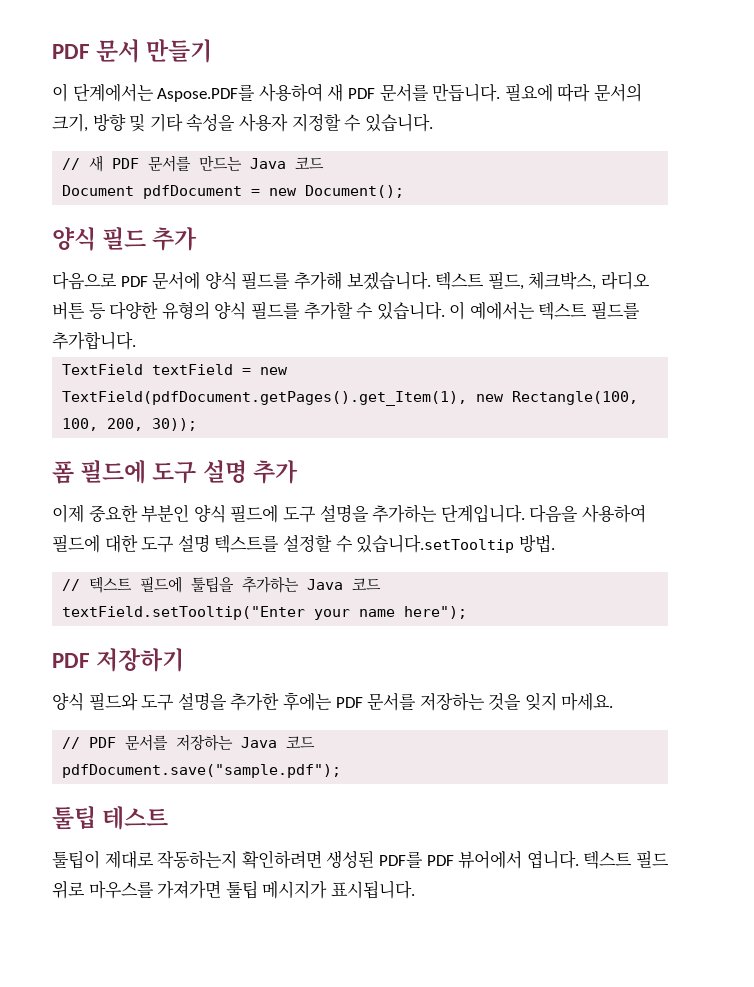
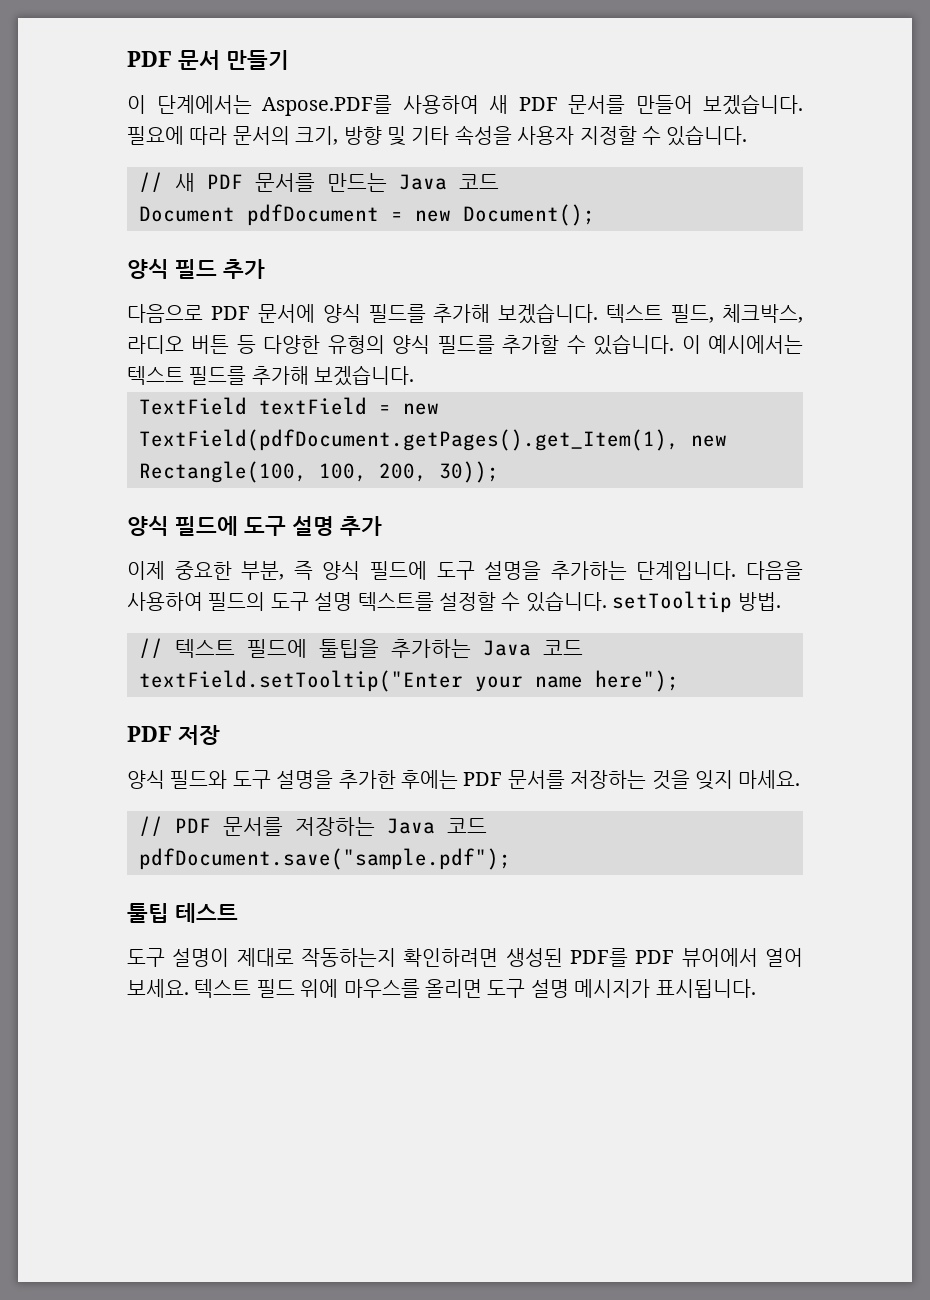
[432,83,501,102] 만듭니다. -> [635,94,803,115] 만들어 보겠습니다.
[469,301,535,320] 예에서는 -> [708,335,803,354] 예시에서는
[52,332,136,350] 추가합니다. -> [251,365,415,386] 추가해 보겠습니다.
[52,461,74,484] 폼 -> [127,516,169,536] 양식
[141,504,190,523] 부분인 -> [241,561,313,580] 부분, 즉
[52,534,138,553] 필드에 대한 -> [208,592,266,611] 필드의
[356,535,515,553] 있습니다.setTooltip -> [525,591,733,613] 있습니다. setTooltip
[96,648,185,672] 저장하기 -> [178,725,220,745] 저장
[52,850,100,869] 툴팁이 -> [127,948,230,967] 도구 설명이
[526,851,669,869] [52,880,258,899] 엽니다. 텍스트 필드 위로 마우스를 가져가면 툴팁 -> [765,948,803,967] [127,979,569,998] 열어 보세요. 텍스트 필드 위에 마우스를 올리면 도구 설명

